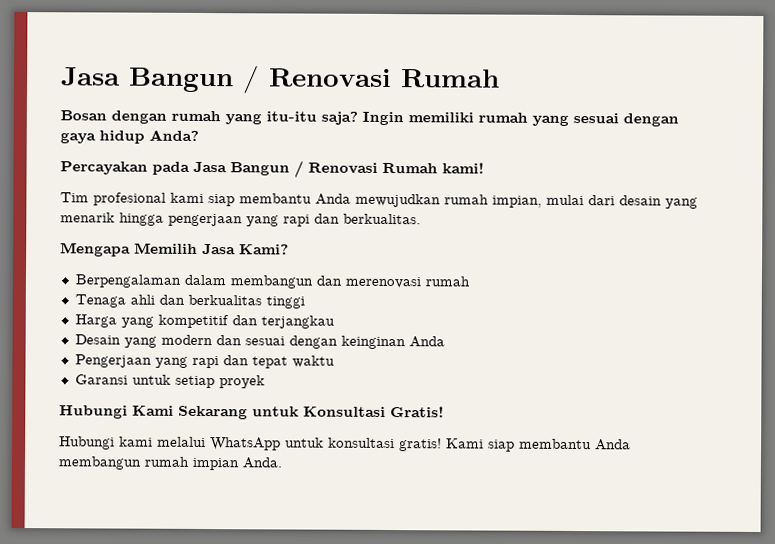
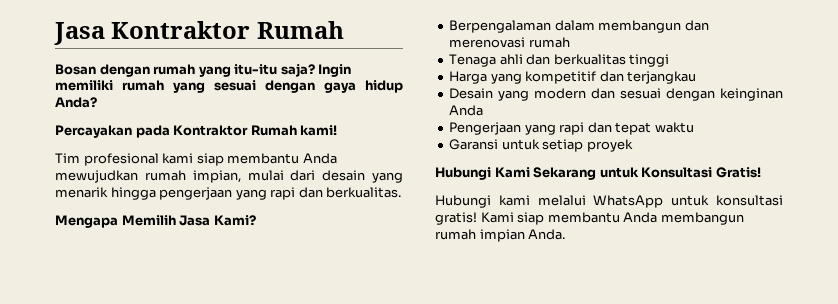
[61,65,392,94] Jasa Bangun / Renovasi -> [54,21,251,45] Jasa Kontraktor
[193,160,378,178] Jasa Bangun / Renovasi -> [173,125,249,136] Kontraktor

